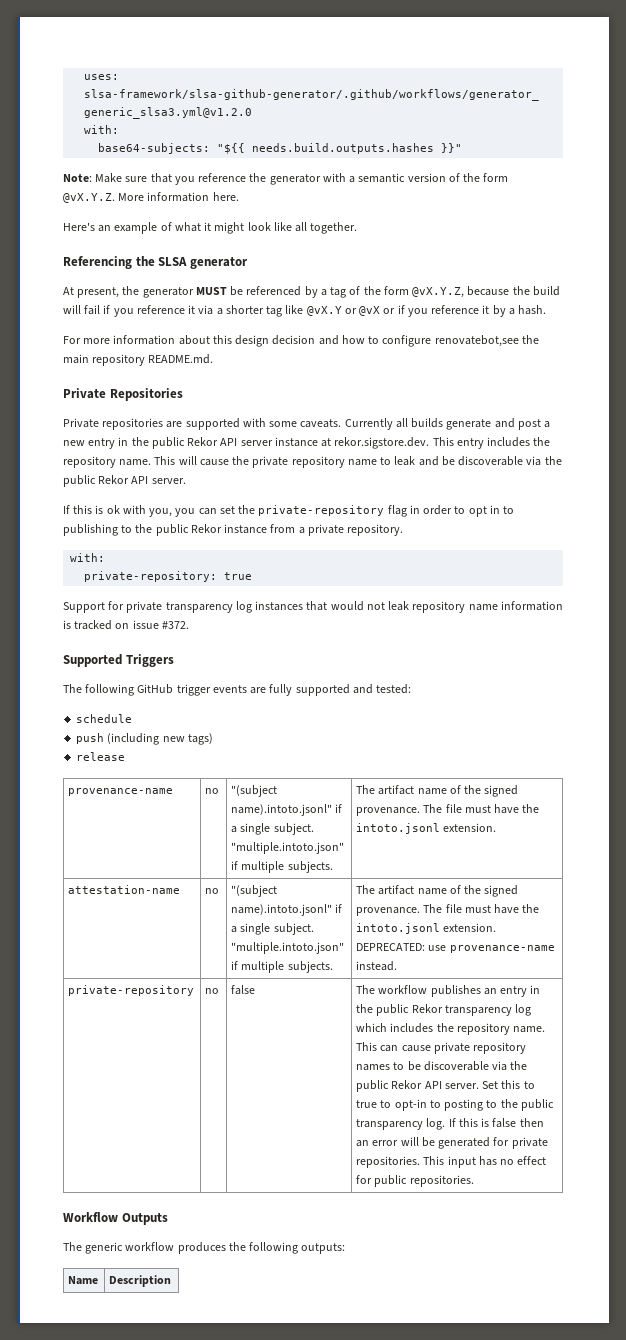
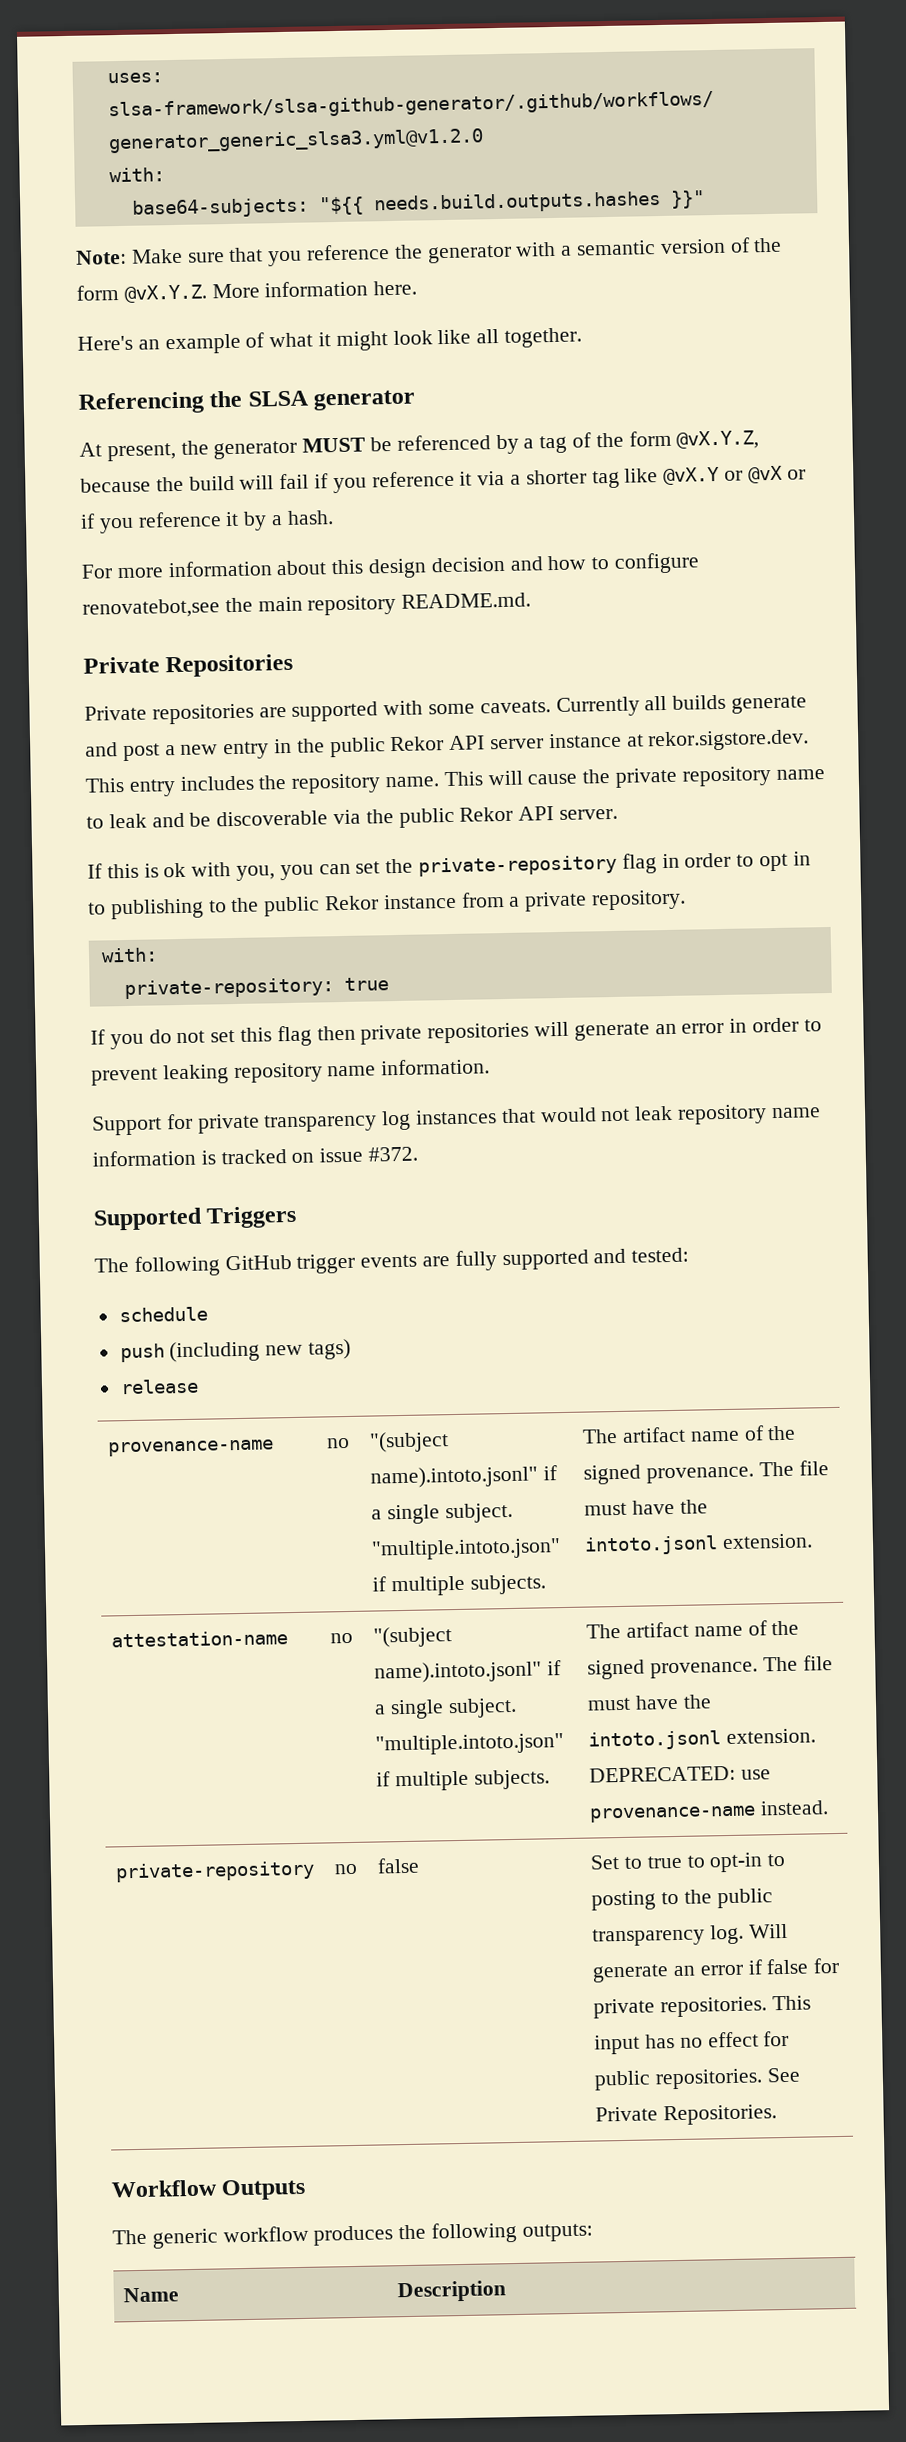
(253, 576) none -> [90,1017,822,1050] [91,1058,491,1086] // If you do not set this flag then private repositories will generate an error in order to prevent leaking repository name information.
[356,985,541,997] [356,1004,532,1016] [356,1023,546,1035] [356,1042,527,1054] [356,1061,528,1071] [356,1080,521,1092] The workflow publishes an entry in the public Rekor transparency log which includes the repository name. This can cause private repository names to be discoverable via the public Rekor API server. Set this -> [590,1855,621,1870] Set
[448,1118,544,1128] [356,1137,491,1149] If this is false then an error will be generated -> [748,1923,788,1939] [592,1958,809,1983] Will generate an error if false
(474, 1181) none -> [766,2067,800,2083] [595,2104,777,2126] See Private Repositories.

